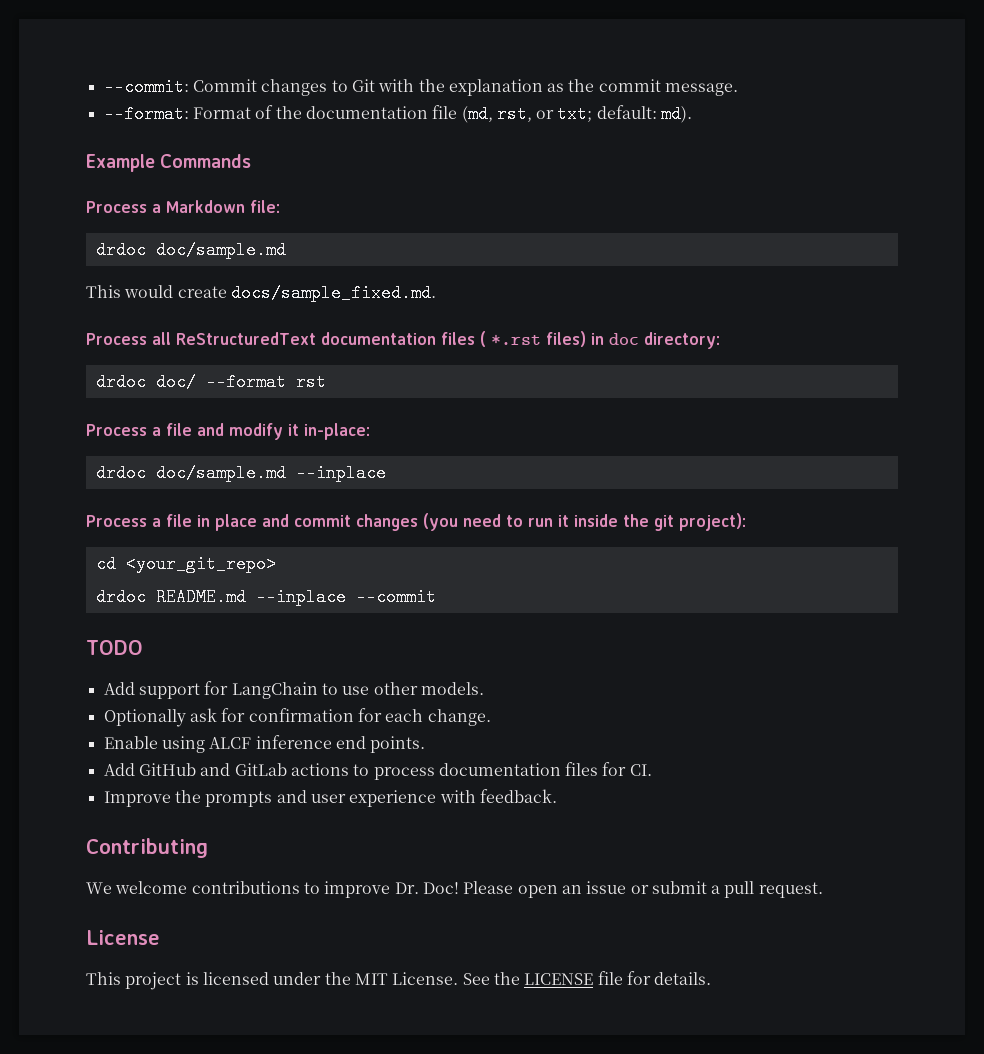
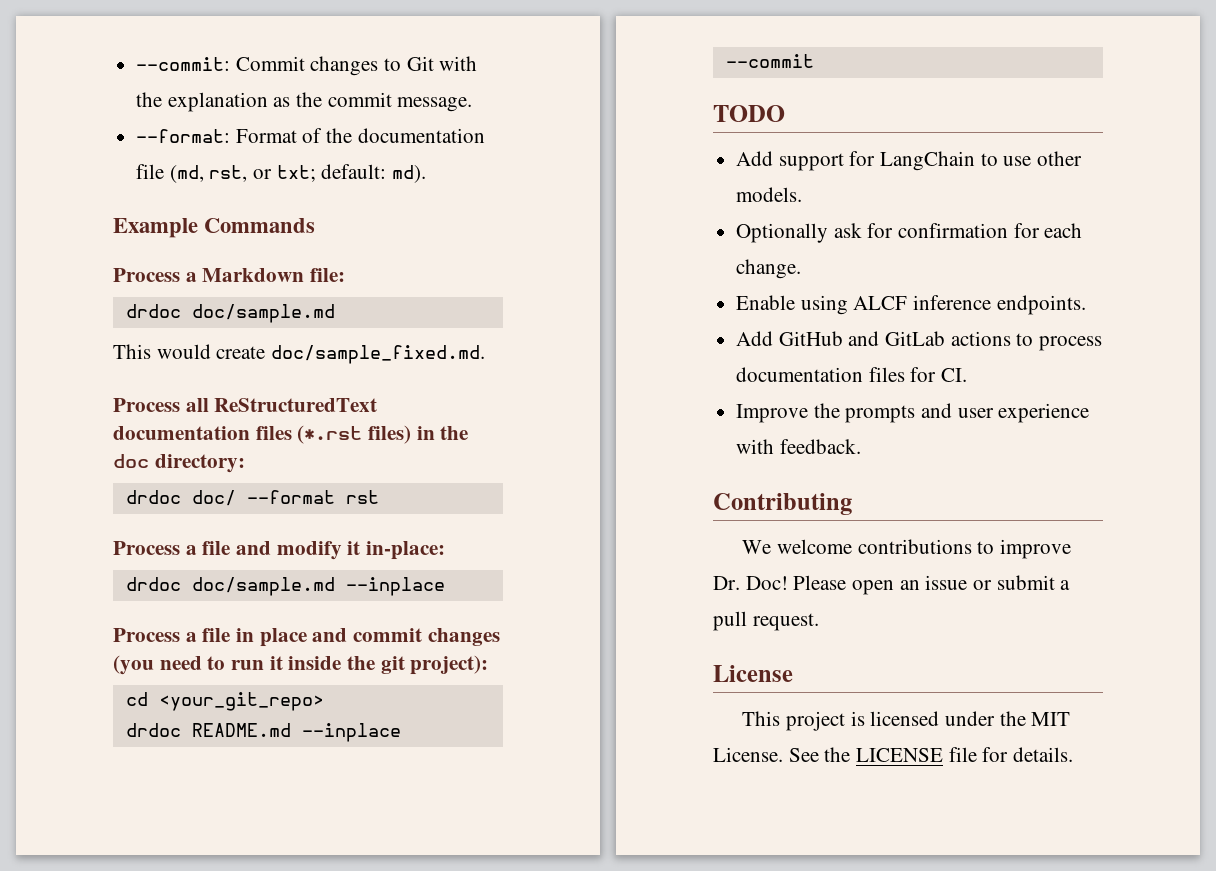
[230,284,436,302] docs/sample_fixed.md. -> [271,345,486,364] doc/sample_fixed.md.
[479,331,541,347] ( *.rst -> [297,425,363,444] (*.rst
(604, 339) none -> [440,426,469,440] the
[335,736,426,753] end points. -> [996,295,1086,315] endpoints.

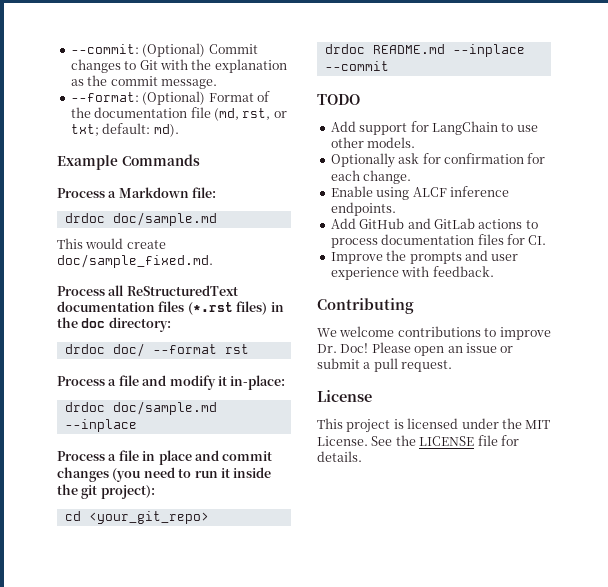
(231, 64) none -> [142,43,206,57] (Optional)
(231, 136) none -> [142,91,206,105] (Optional)

